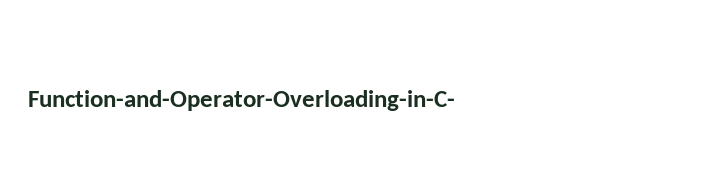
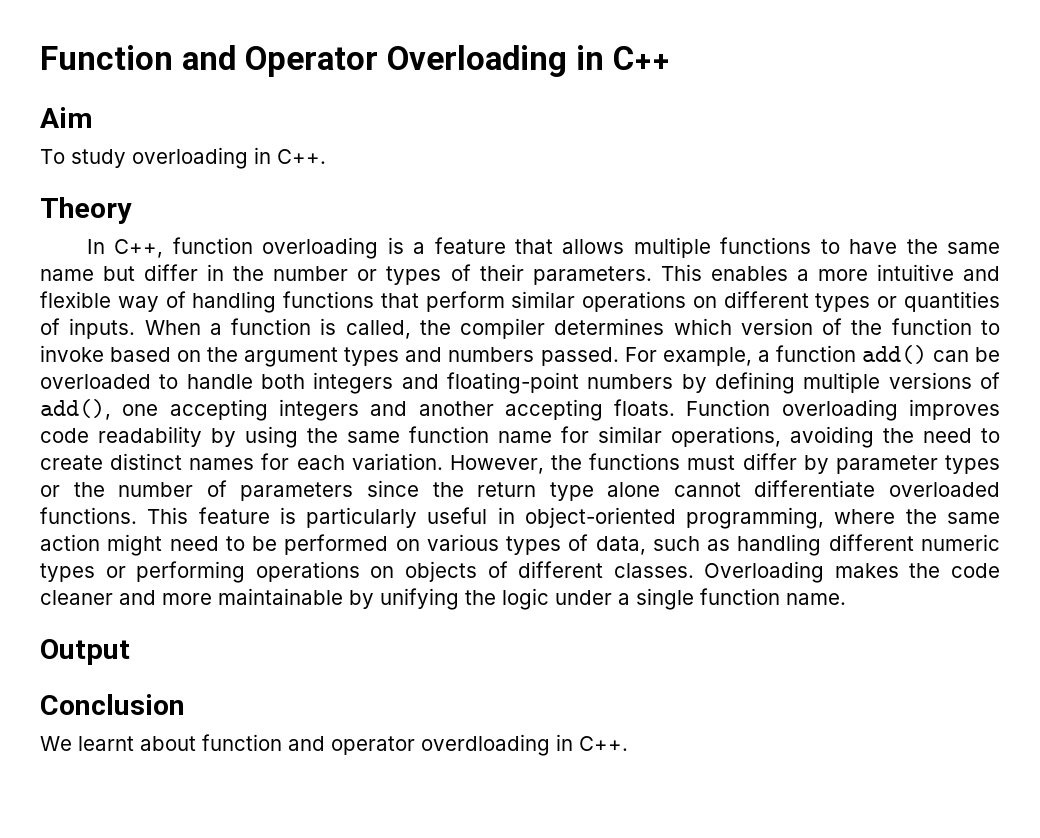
[28,90,455,111] Function-and-Operator-Overloading-in-C- -> [40,45,670,77] [40,107,93,128] [40,147,326,169] [40,197,132,224] [87,237,1001,259] [40,264,1000,285] [40,291,1000,313] [40,318,1000,339] [40,345,1001,367] [40,372,1001,394] [40,399,1000,421] [40,426,1000,448] [40,453,1001,474] [40,480,1001,501] [40,507,1000,529] [40,534,1000,556] [40,561,1001,583] [40,588,846,610] [40,639,130,665] [40,694,185,715] [40,734,628,756] Function and Operator Overloading in C++ // Aim // To study overloading in C++. // Theory // In C++, function overloading is a feature that allows multiple functions to have the same name but differ in the number or types of their parameters. This enables a more intuitive and flexible way of handling functions that perform similar operations on different types or quantities of inputs. When a function is called, the compiler determines which version of the function to invoke based on the argument types and numbers passed. For example, a function add() can be overloaded to handle both integers and floating-point numbers by defining multiple versions of add(), one accepting integers and another accepting floats. Function overloading improves code readability by using the same function name for similar operations, avoiding the need to create distinct names for each variation. However, the functions must differ by parameter types or the number of parameters since the return type alone cannot differentiate overloaded functions. This feature is particularly useful in object-oriented programming, where the same action might need to be performed on various types of data, such as handling different numeric types or performing operations on objects of different classes. Overloading makes the code cleaner and more maintainable by unifying the logic under a single function name. // Output // Conclusion // We learnt about function and operator overdloading in C++.

